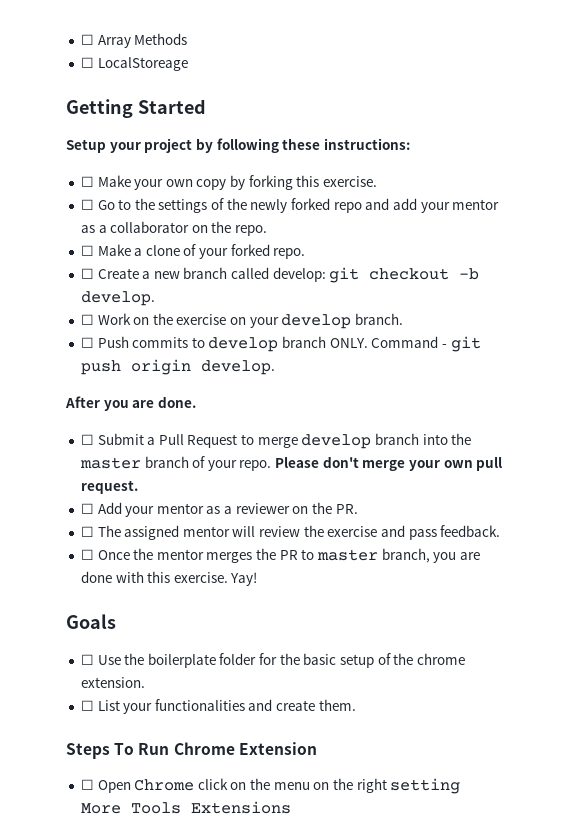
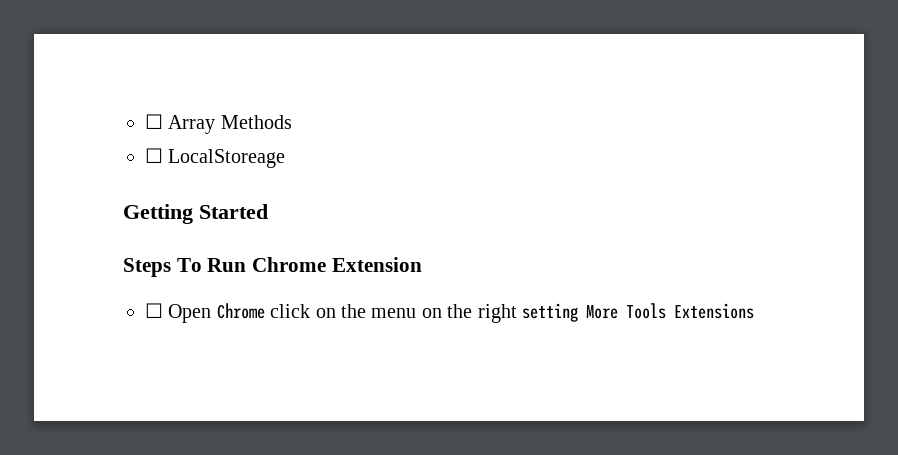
[66,138,410,153] [80,175,378,190] [80,198,500,213] [80,221,268,236] [80,244,306,259] [80,267,480,283] [80,291,155,306] [80,313,404,329] [80,336,481,352] [80,359,275,375] [65,396,196,411] [80,433,472,449] [79,456,503,471] [80,480,138,494] [80,502,358,517] [80,525,501,540] [80,548,480,563] [80,571,258,586] [66,614,116,629] [80,653,465,668] [80,677,145,688] [80,699,356,714] // Setup your project by following these instructions: // ☐ Make your own copy by forking this exercise. // ☐ Go to the settings of the newly forked repo and add your mentor as a collaborator on the repo. // ☐ Make a clone of your forked repo. // ☐ Create a new branch called develop: git checkout -b develop. // ☐ Work on the exercise on your develop branch. // ☐ Push commits to develop branch ONLY. Command - git push origin develop. // After you are done. // ☐ Submit a Pull Request to merge develop branch into the master branch of your repo. Please don't merge your own pull request. // ☐ Add your mentor as a reviewer on the PR. // ☐ The assigned mentor will review the exercise and pass feedback. // ☐ Once the mentor merges the PR to master branch, you are done with this exercise. Yay! // Goals // ☐ Use the boilerplate folder for the basic setup of the chrome extension. // ☐ List your functionalities and create them. -> (268, 211) none

